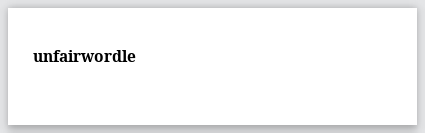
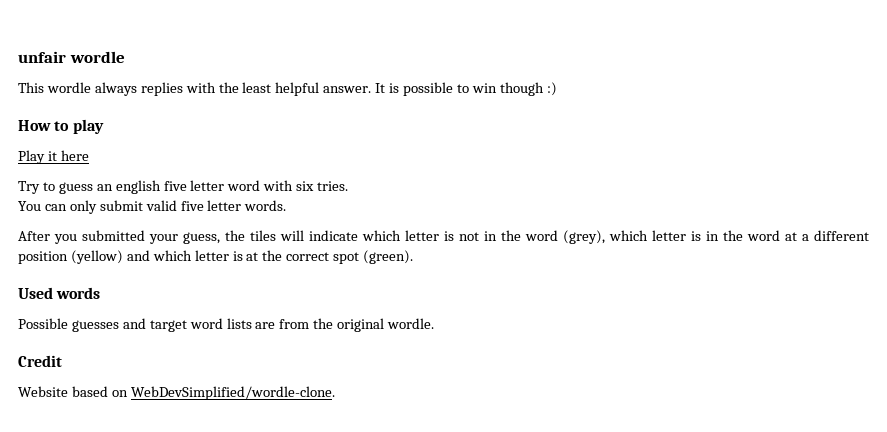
[33,50,136,62] unfairwordle -> [18,51,125,63] [18,82,557,96] [18,119,104,134] [18,150,89,164] [18,180,349,194] [18,200,287,214] [18,230,869,244] [18,250,414,264] [18,287,101,299] [18,318,435,332] [18,355,62,367] [18,386,335,400] unfair wordle // This wordle always replies with the least helpful answer. It is possible to win though :) // How to play // Play it here // Try to guess an english five letter word with six tries. // You can only submit valid five letter words. // After you submitted your guess, the tiles will indicate which letter is not in the word (grey), which letter is in the word at a different position (yellow) and which letter is at the correct spot (green). // Used words // Possible guesses and target word lists are from the original wordle. // Credit // Website based on WebDevSimplified/wordle-clone.

